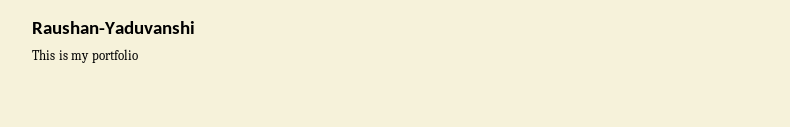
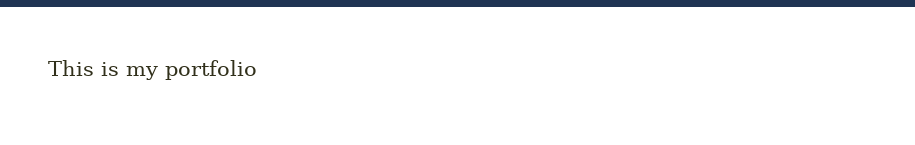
[32,21,195,34] Raushan-Yaduvanshi // -> (48, 68) none

